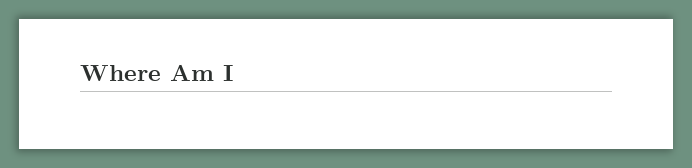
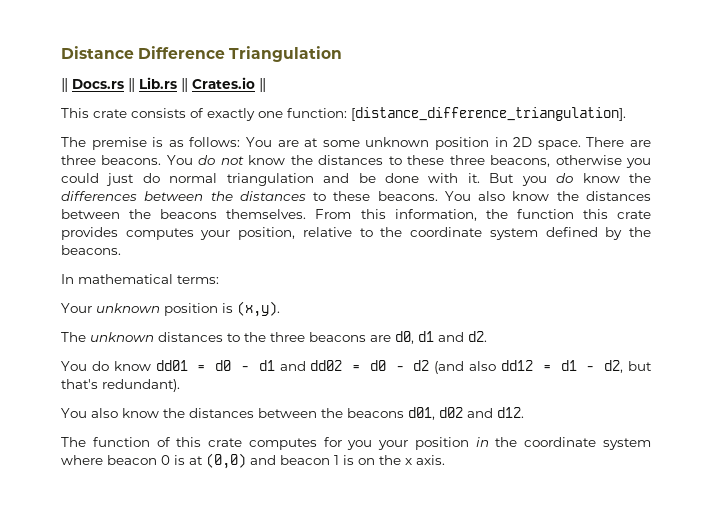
[80,64,233,81] Where Am I -> [61,46,343,62] [61,77,266,92] [61,107,626,121] [61,137,652,150] [61,155,651,168] [61,173,652,186] [61,191,651,201] [61,209,652,221] [61,227,652,240] [61,245,121,255] [61,274,219,284] [61,301,280,317] [61,331,487,344] [61,360,652,374] [61,379,180,392] [61,407,524,420] [61,437,651,450] [61,453,445,469] Distance Difference Triangulation // ‖ Docs.rs ‖ Lib.rs ‖ Crates.io ‖ // This crate consists of exactly one function: [distance_difference_triangulation]. // The premise is as follows: You are at some unknown position in 2D space. There are three beacons. You do not know the distances to these three beacons, otherwise you could just do normal triangulation and be done with it. But you do know the differences between the distances to these beacons. You also know the distances between the beacons themselves. From this information, the function this crate provides computes your position, relative to the coordinate system defined by the beacons. // In mathematical terms: // Your unknown position is (x,y). // The unknown distances to the three beacons are d0, d1 and d2. // You do know dd01 = d0 - d1 and dd02 = d0 - d2 (and also dd12 = d1 - d2, but that's redundant). // You also know the distances between the beacons d01, d02 and d12. // The function of this crate computes for you your position in the coordinate system where beacon 0 is at (0,0) and beacon 1 is on the x axis.

